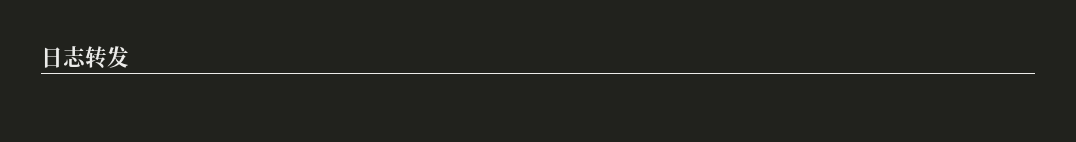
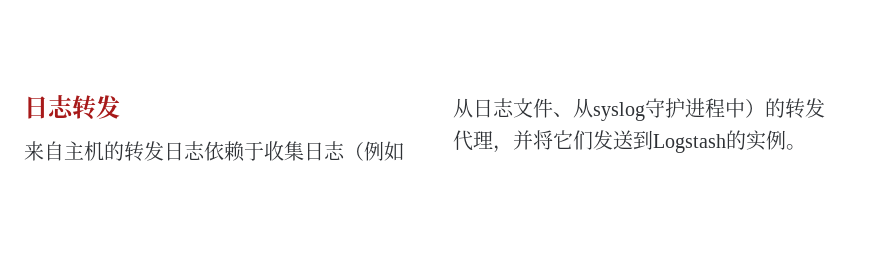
(129, 57) none -> [24,141,404,162] [453,98,825,121] [453,130,806,153] // 来自主机的转发日志依赖于收集日志（例如从日志文件、从syslog守护进程中）的转发代理，并将它们发送到Logstash的实例。

